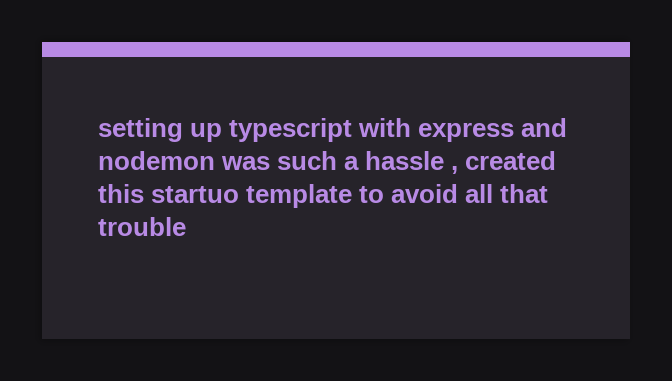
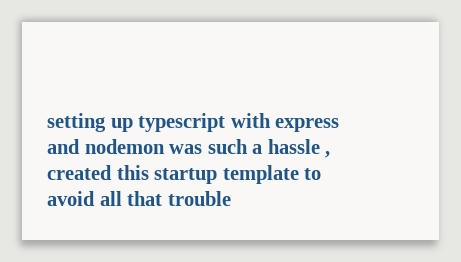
[151,186,240,203] startuo -> [154,168,218,184] startup

